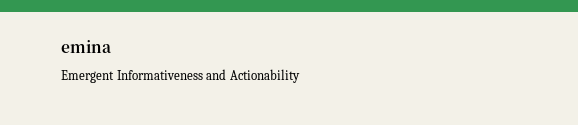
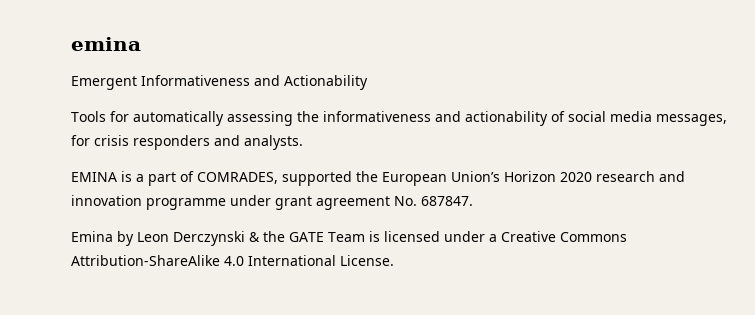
(300, 76) none -> [71,111,727,126] [71,135,303,150] [71,171,685,186] [71,195,473,210] [71,231,627,246] [71,255,394,266] // Tools for automatically assessing the informativeness and actionability of social media messages, for crisis responders and analysts. // EMINA is a part of COMRADES, supported the European Union’s Horizon 2020 research and innovation programme under grant agreement No. 687847. // Emina by Leon Derczynski & the GATE Team is licensed under a Creative Commons Attribution-ShareAlike 4.0 International License.

